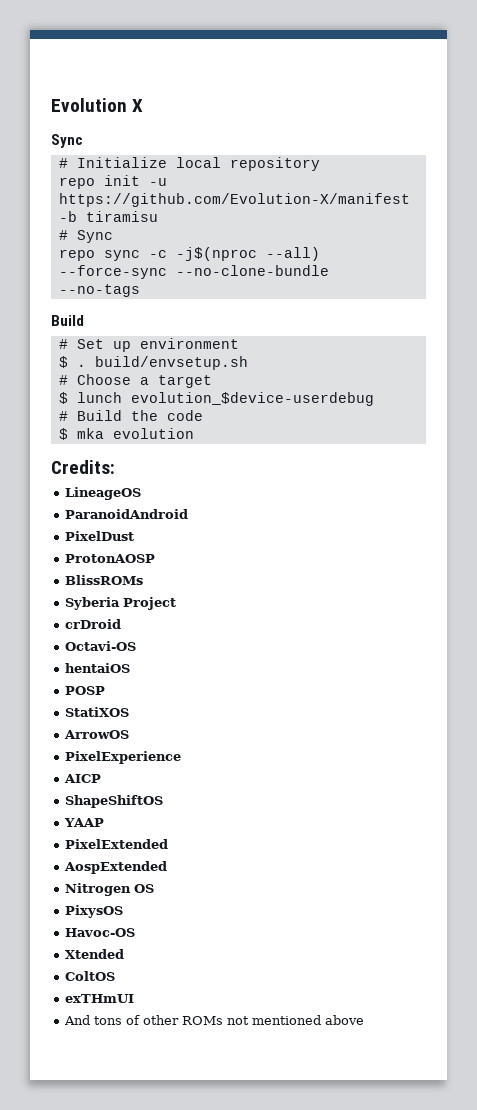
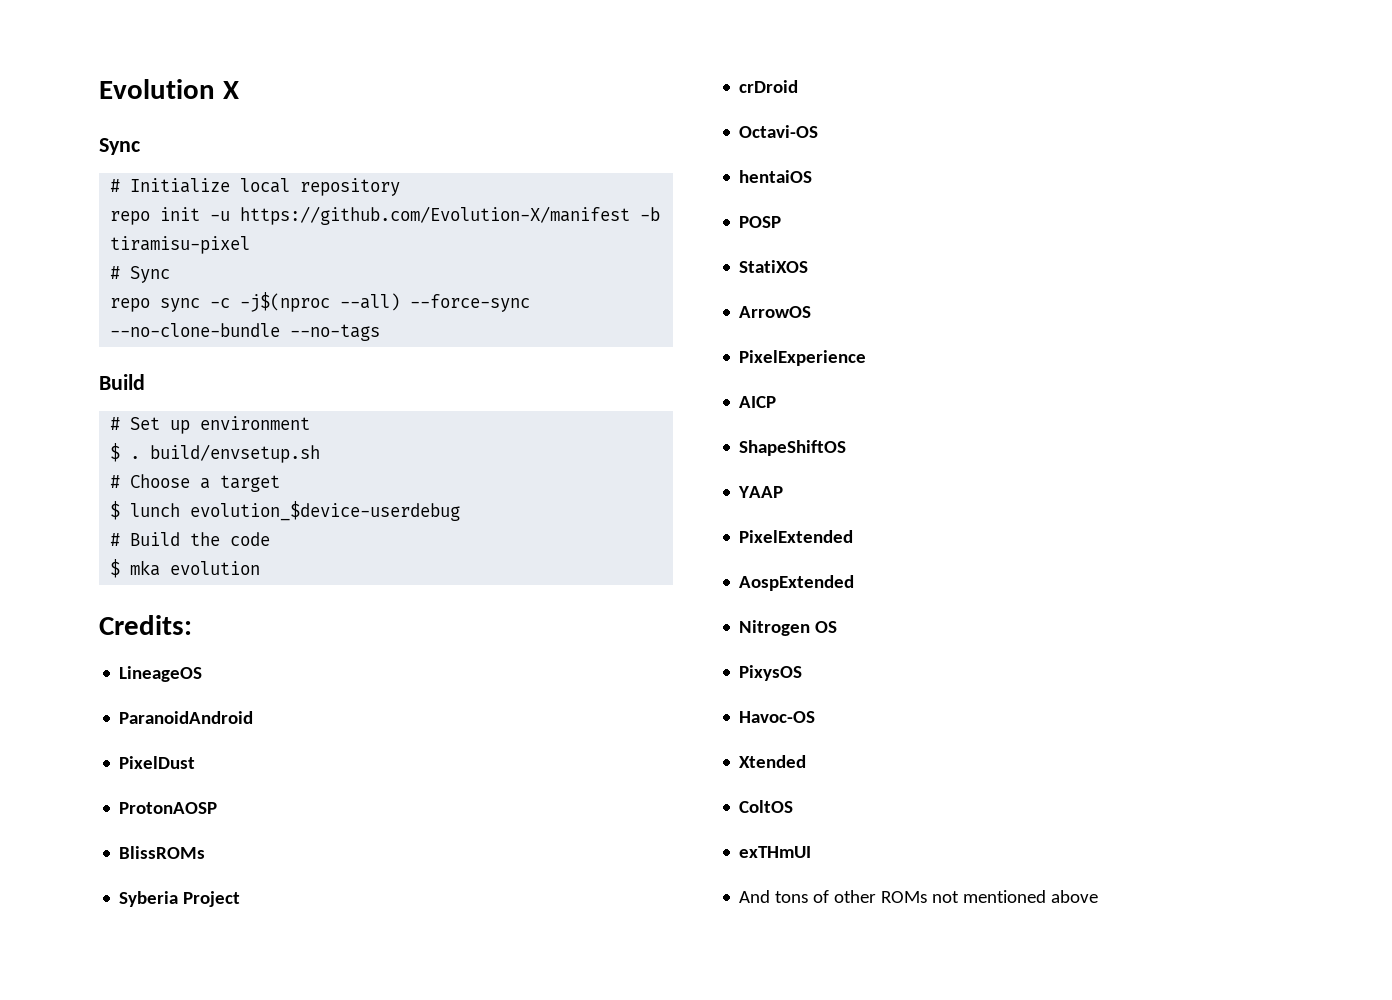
[85,211,158,222] tiramisu -> [110,236,251,254] tiramisu-pixel

